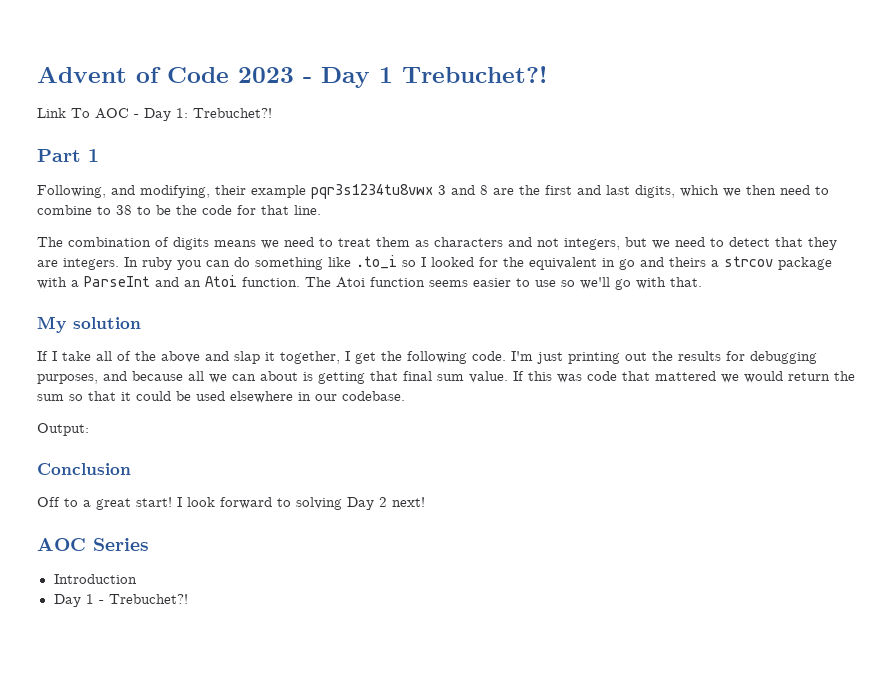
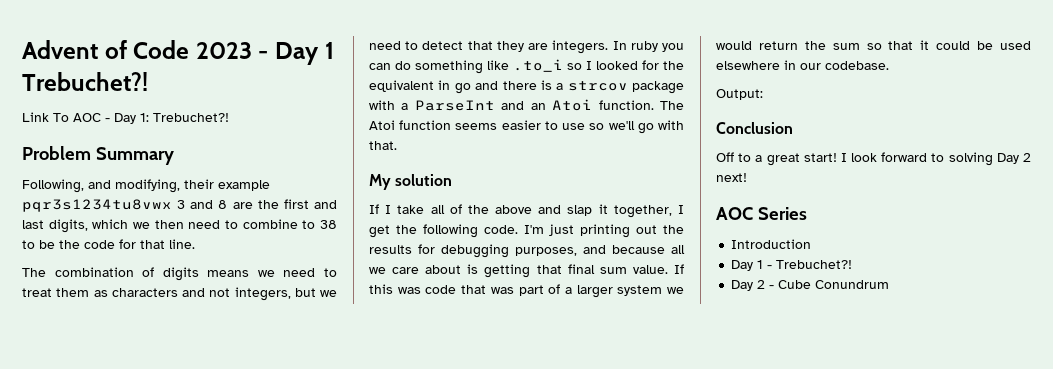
[37,149,99,162] Part 1 -> [22,146,174,165] Problem Summary
[669,257,706,267] theirs -> [502,80,552,90] there is
[232,374,256,381] can -> [392,267,420,274] care
[655,371,716,381] mattered -> [490,284,663,298] was part of a larger system
(188, 599) none -> [731,280,890,291] // Day 2 - Cube Conundrum

